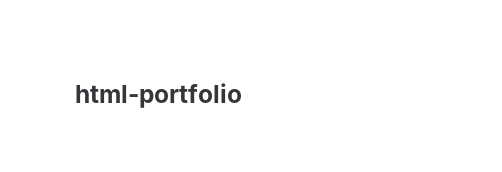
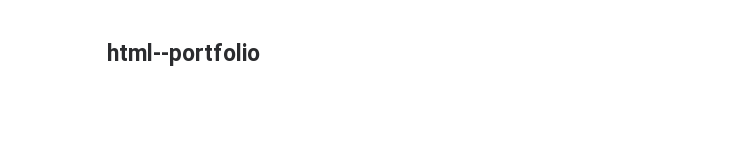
[75,83,242,108] html-portfolio -> [107,43,260,66] html--portfolio

